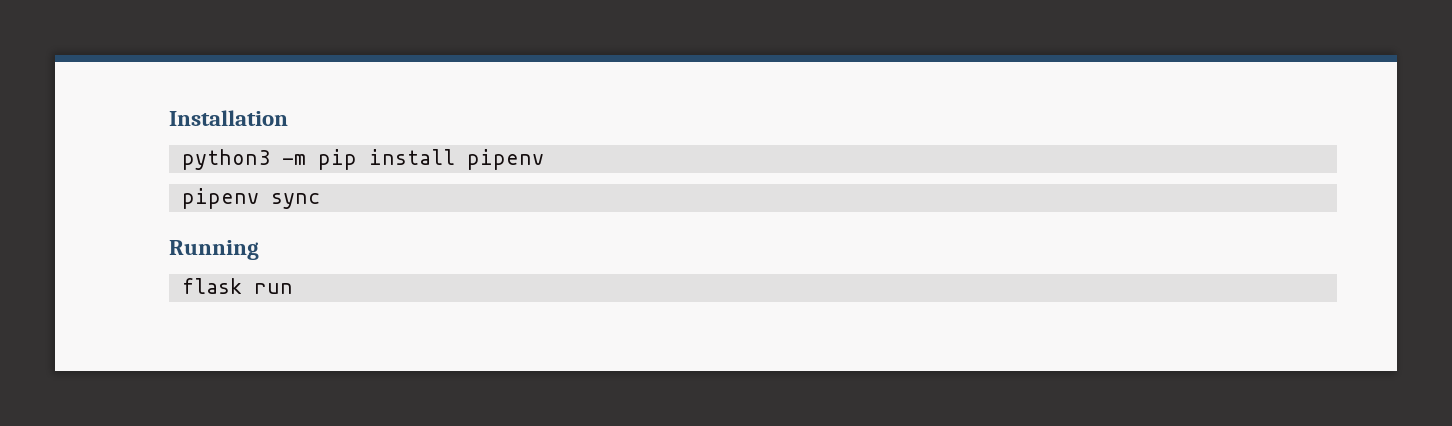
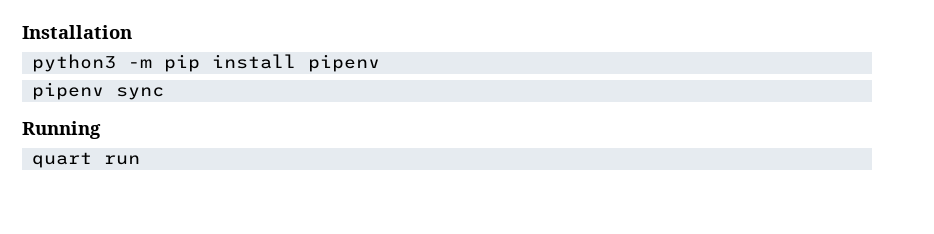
[182,278,243,294] flask -> [31,152,92,168] quart

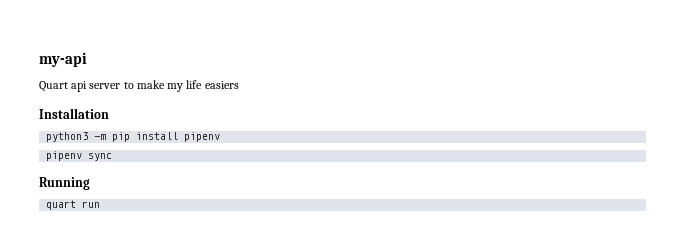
(22, 32) none -> [39,52,87,67] [39,80,239,92] my-api // Quart api server to make my life easiers //

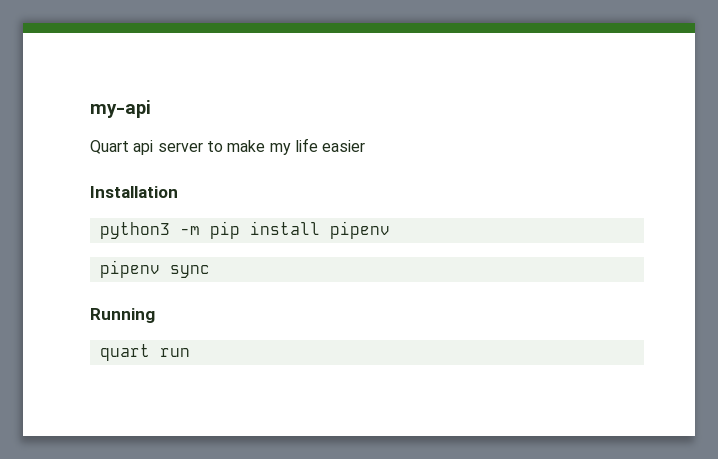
[204,81,239,89] easiers -> [322,140,366,152] easier

